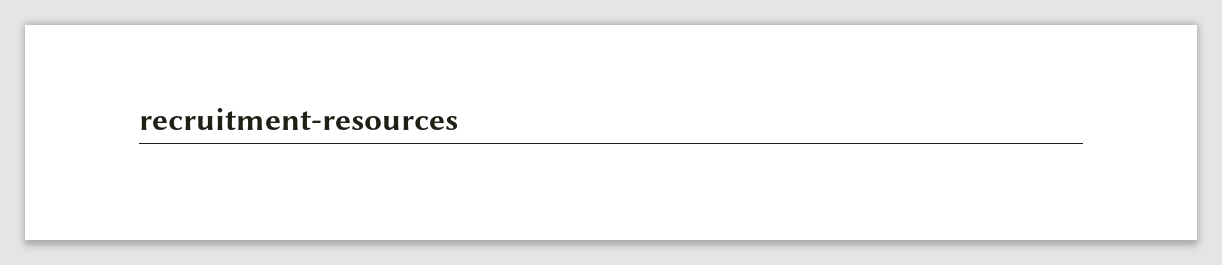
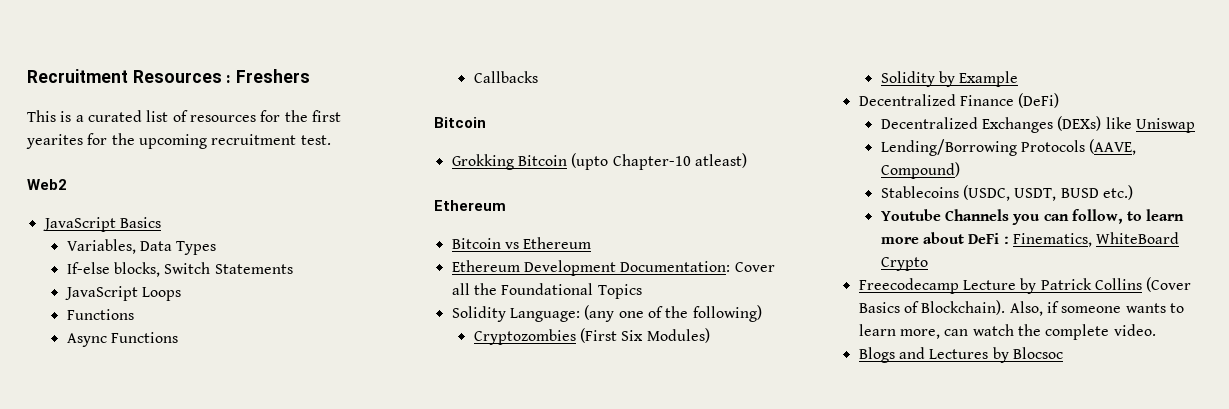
[139,108,458,130] recruitment-resources -> [27,69,311,83] [27,110,341,122] [26,133,331,149] [27,179,67,190] [42,217,161,232] [66,239,217,255] [66,262,293,277] [64,286,181,301] [66,309,134,320] [66,332,178,347] [473,71,538,83] [434,117,486,128] [451,153,747,170] [434,200,506,211] [451,237,592,249] [451,260,775,276] [451,283,642,299] [451,305,762,322] [473,328,710,345] [880,71,1019,87] [858,93,1060,108] [880,116,1195,133] [880,139,1137,156] [880,162,960,179] [880,185,1133,201] [880,209,1185,225] [880,232,1180,247] [880,257,928,271] [858,277,1192,294] [858,300,1184,316] [858,324,1156,340] [858,347,1063,363] Recruitment Resources : Freshers // This is a curated list of resources for the first yearites for the upcoming recruitment test. // Web2 // JavaScript Basics // Variables, Data Types // If-else blocks, Switch Statements // JavaScript Loops // Functions // Async Functions // Callbacks // Bitcoin // Grokking Bitcoin (upto Chapter-10 atleast) // Ethereum // Bitcoin vs Ethereum // Ethereum Development Documentation: Cover all the Foundational Topics // Solidity Language: (any one of the following) // Cryptozombies (First Six Modules) // Solidity by Example // Decentralized Finance (DeFi) // Decentralized Exchanges (DEXs) like Uniswap // Lending/Borrowing Protocols (AAVE, Compound) // Stablecoins (USDC, USDT, BUSD etc.) // Youtube Channels you can follow, to learn more about DeFi : Finematics, WhiteBoard Crypto // Freecodecamp Lecture by Patrick Collins (Cover Basics of Blockchain). Also, if someone wants to learn more, can watch the complete video. // Blogs and Lectures by Blocsoc

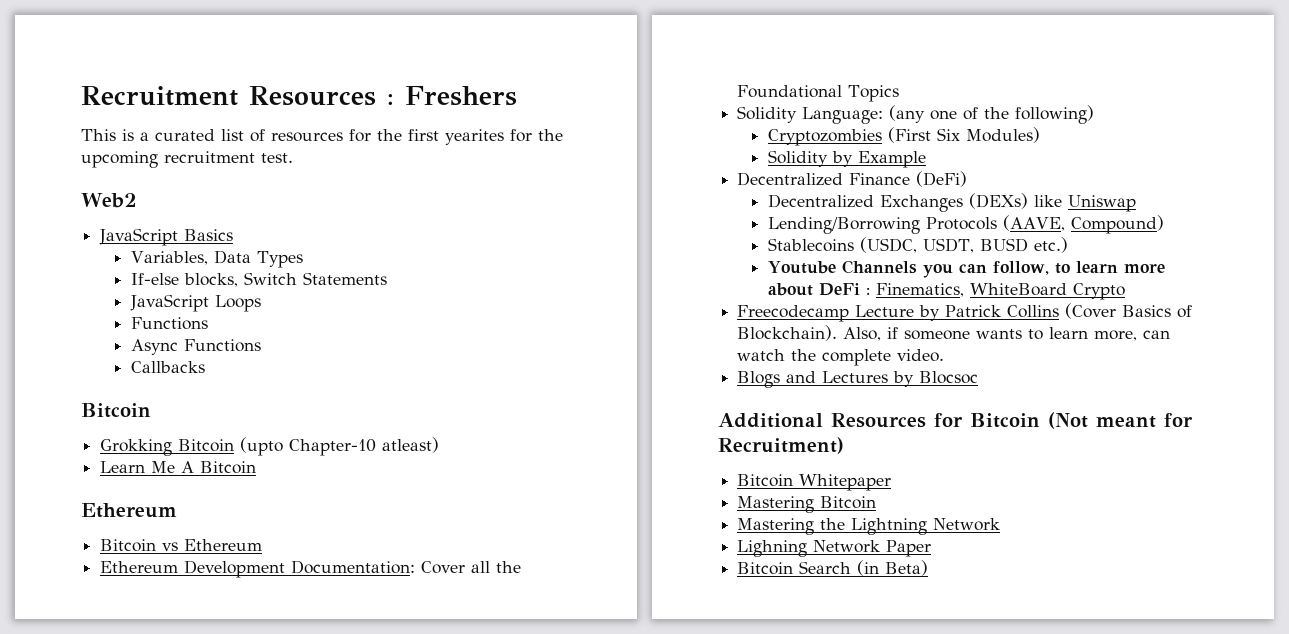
(747, 160) none -> [100,461,257,474] // Learn Me A Bitcoin
(1063, 353) none -> [718,412,1193,429] [718,437,844,454] [737,474,892,491] [737,496,877,513] [737,518,1001,535] [737,540,932,557] [737,560,929,576] // Additional Resources for Bitcoin (Not meant for Recruitment) // Bitcoin Whitepaper // Mastering Bitcoin // Mastering the Lightning Network // Lighning Network Paper // Bitcoin Search (in Beta)

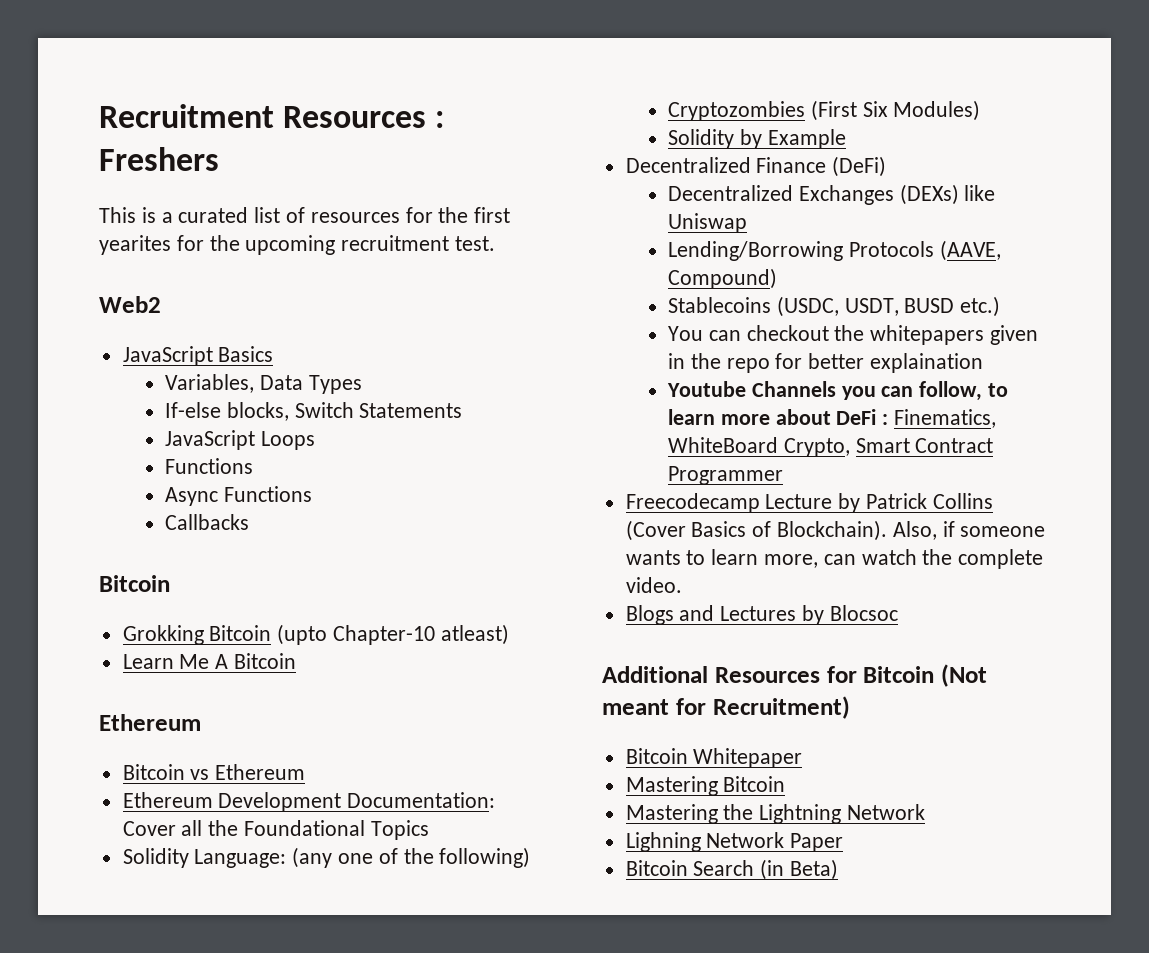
(1068, 245) none -> [667,325,1038,345] [667,353,983,373] // You can checkout the whitepapers given in the repo for better explaination
[1072,283,1125,300] Crypto -> [783,438,994,457] [667,466,783,485] Crypto, Smart Contract Programmer

